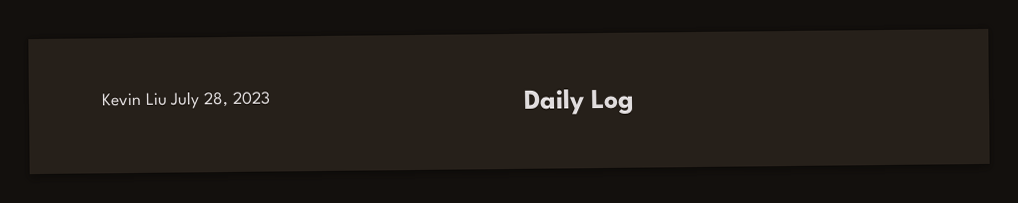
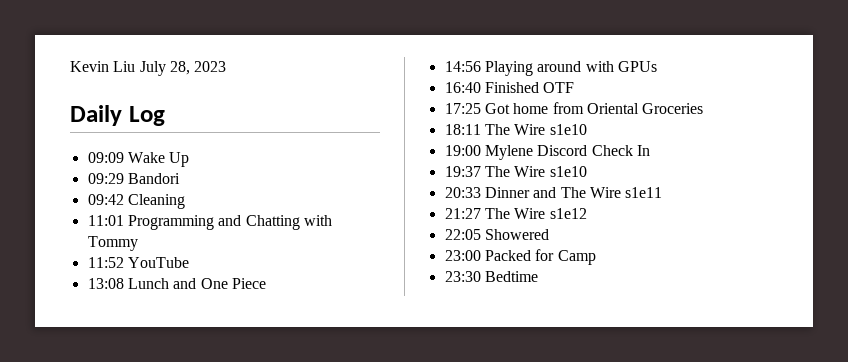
(636, 102) none -> [87,152,190,167] [87,173,180,184] [87,194,185,209] [87,215,332,230] [87,236,138,251] [87,257,189,268] [87,278,266,289] [444,61,657,76] [444,82,575,93] [444,102,704,114] [444,124,587,135] [444,145,650,160] [444,166,587,177] [444,187,663,198] [444,208,587,219] [444,229,549,240] [444,249,596,265] [444,271,538,282] // 09:09 Wake Up // 09:29 Bandori // 09:42 Cleaning // 11:01 Programming and Chatting with Tommy // 11:52 YouTube // 13:08 Lunch and One Piece // 14:56 Playing around with GPUs // 16:40 Finished OTF // 17:25 Got home from Oriental Groceries // 18:11 The Wire s1e10 // 19:00 Mylene Discord Check In // 19:37 The Wire s1e10 // 20:33 Dinner and The Wire s1e11 // 21:27 The Wire s1e12 // 22:05 Showered // 23:00 Packed for Camp // 23:30 Bedtime

